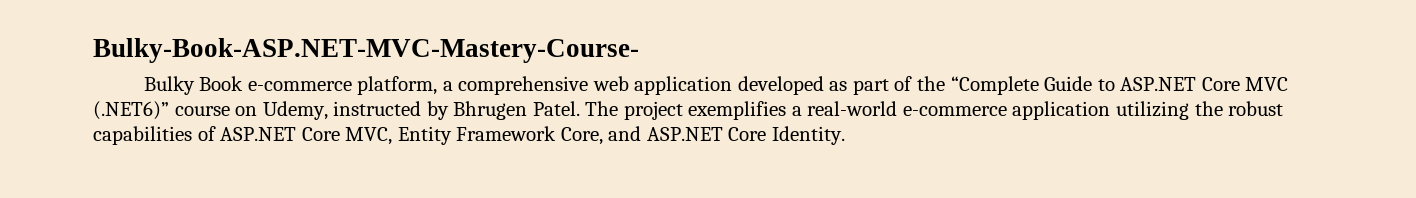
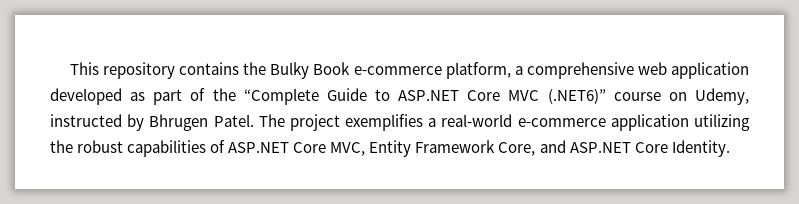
[93,38,639,63] Bulky-Book-ASP.NET-MVC-Mastery-Course- // -> [69,62,267,79] This repository contains the

